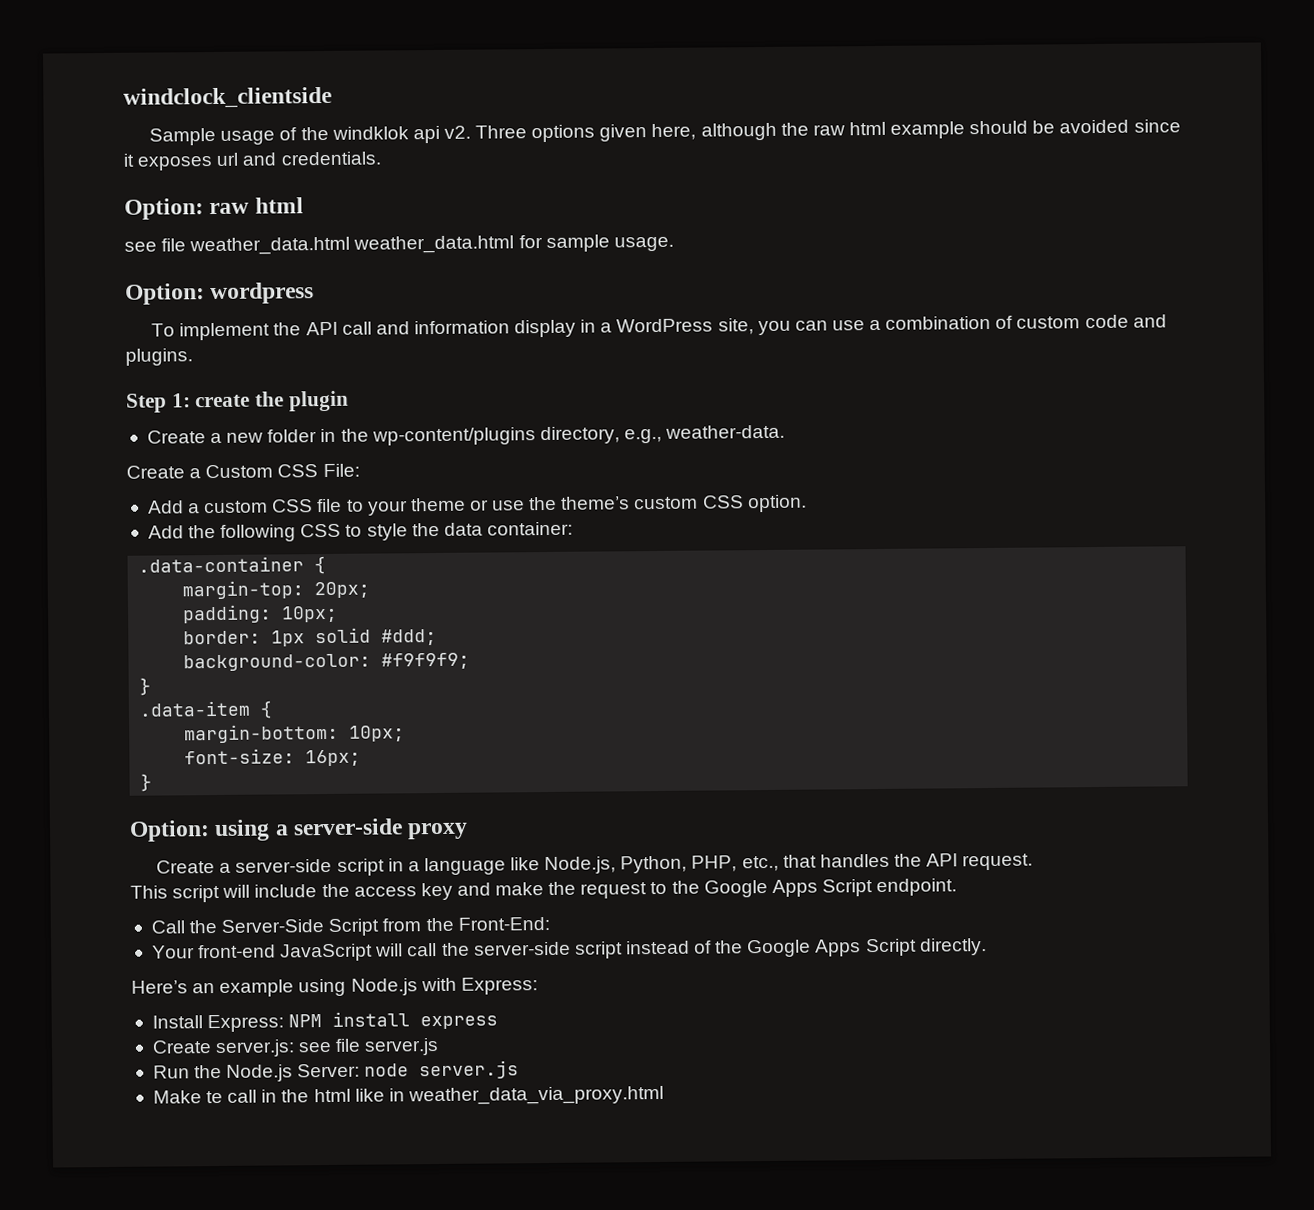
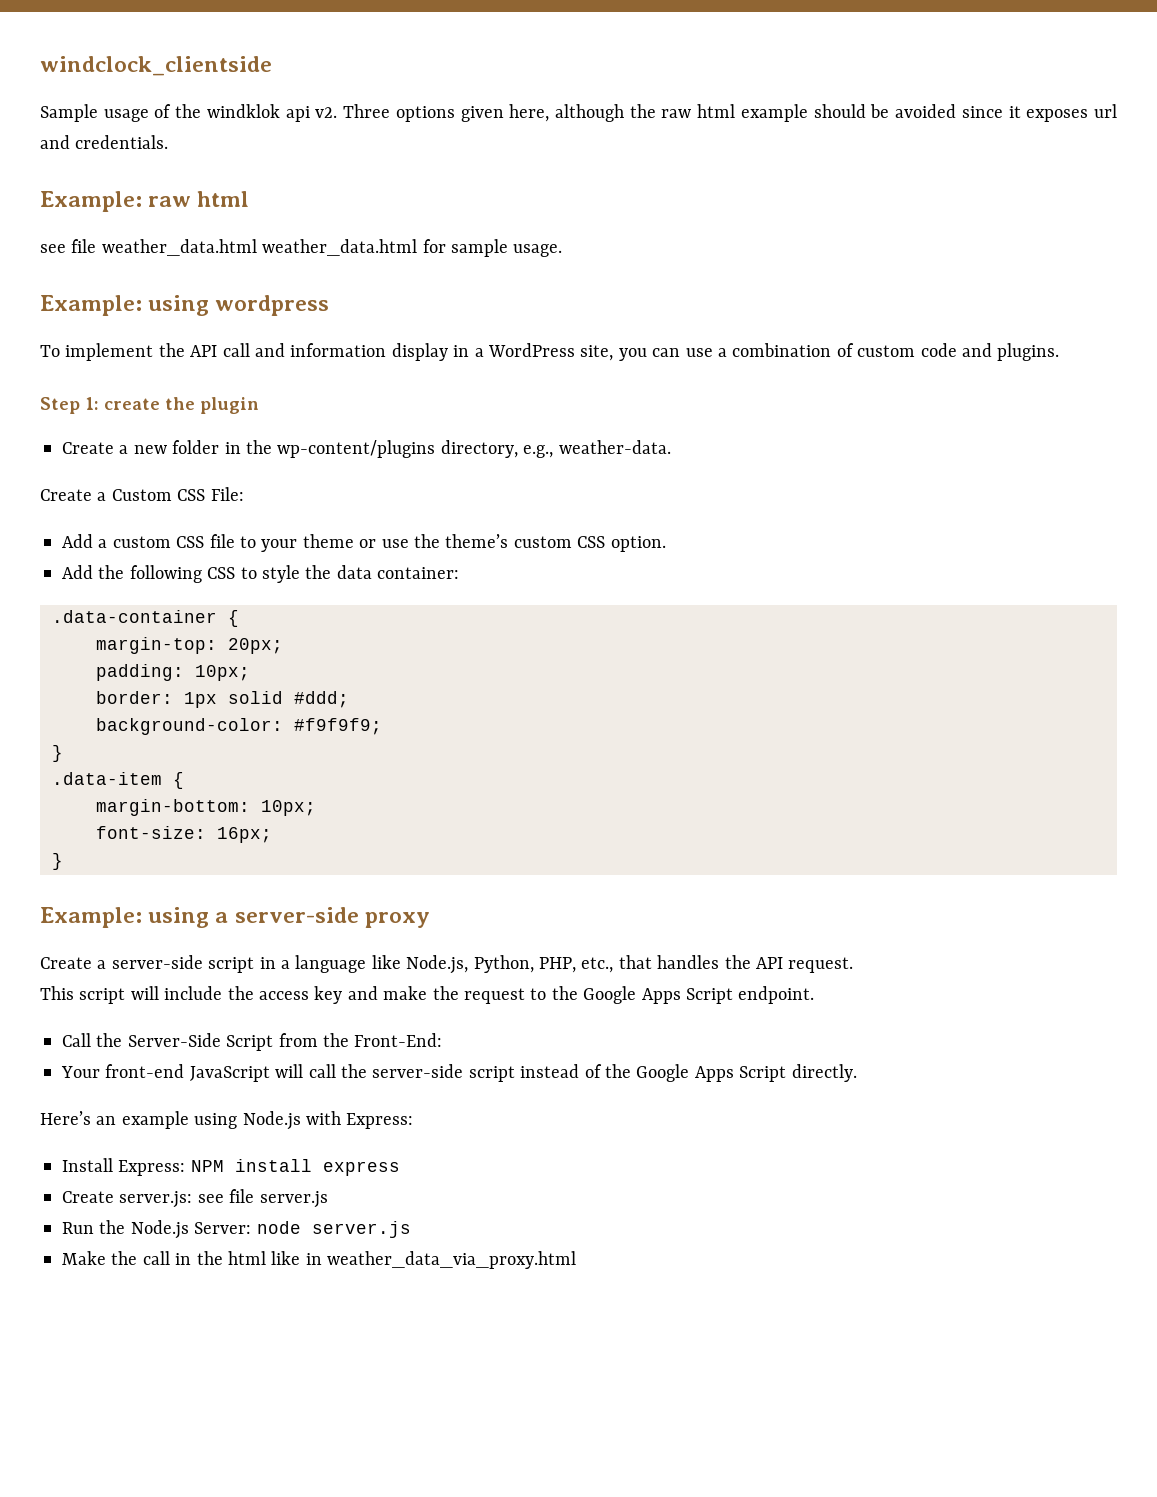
[124,198,204,220] Option: -> [40,191,142,212] Example:
[125,283,205,305] Option: -> [40,295,210,316] Example: using
[129,820,210,842] Option: -> [40,907,142,928] Example:
[206,1090,224,1104] te -> [111,1251,138,1265] the

